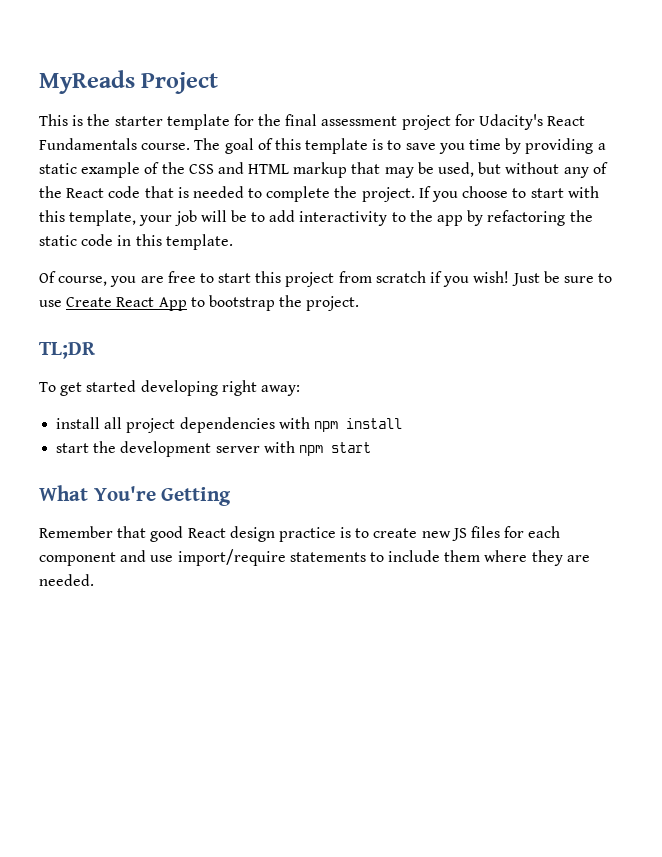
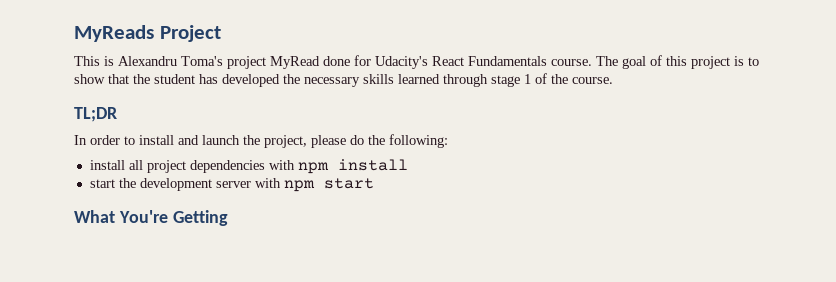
[87,114,451,130] the starter template for the final assessment project -> [118,56,350,69] Alexandru Toma's project MyRead done
[305,138,606,154] [39,162,608,178] [39,186,599,202] [39,210,593,226] [39,234,233,250] [39,271,613,287] [39,295,360,311] [39,342,96,359] [39,380,300,396] template is to save you time by providing a static example of the CSS and HTML markup that may be used, but without any of the React code that is needed to complete the project. If you choose to start with this template, your job will be to add interactivity to the app by refactoring the static code in this template. // Of course, you are free to start this project from scratch if you wish! Just be sure to use Create React App to bootstrap the project. // TL;DR // To get started developing right away: -> [691,56,759,69] [74,73,613,87] [74,107,117,122] [74,134,448,148] project is to show that the student has developed the necessary skills learned through stage 1 of the course. // TL;DR // In order to install and launch the project, please do the following:
[39,526,561,542] [39,549,590,566] [39,574,94,586] // Remember that good React design practice is to create new JS files for each component and use import/require statements to include them where they are needed. -> (228, 218) none

